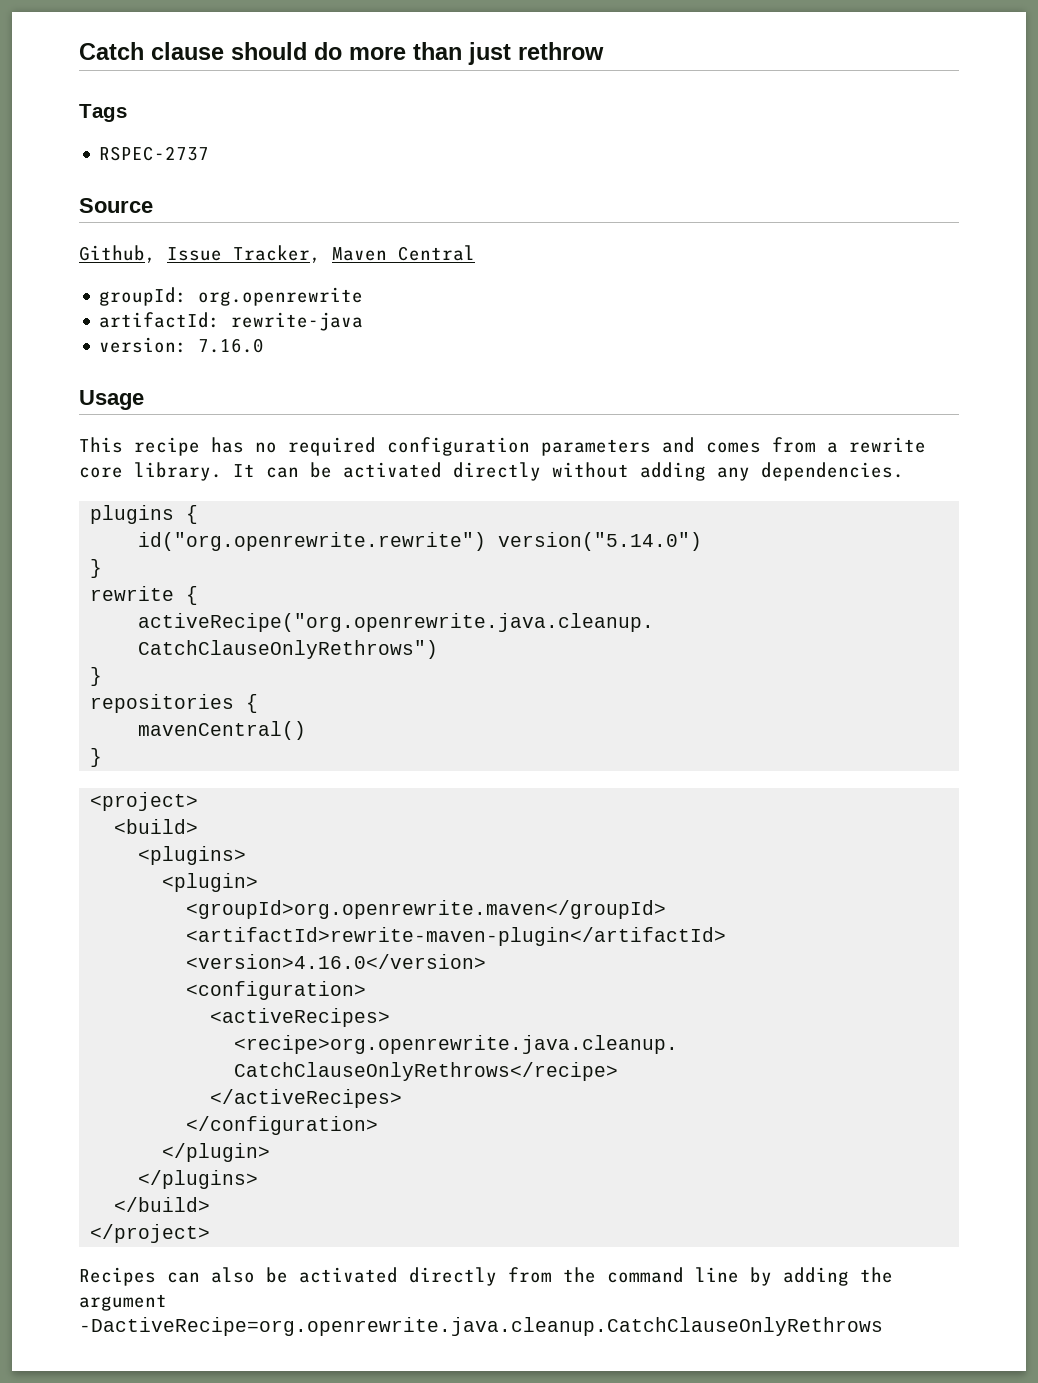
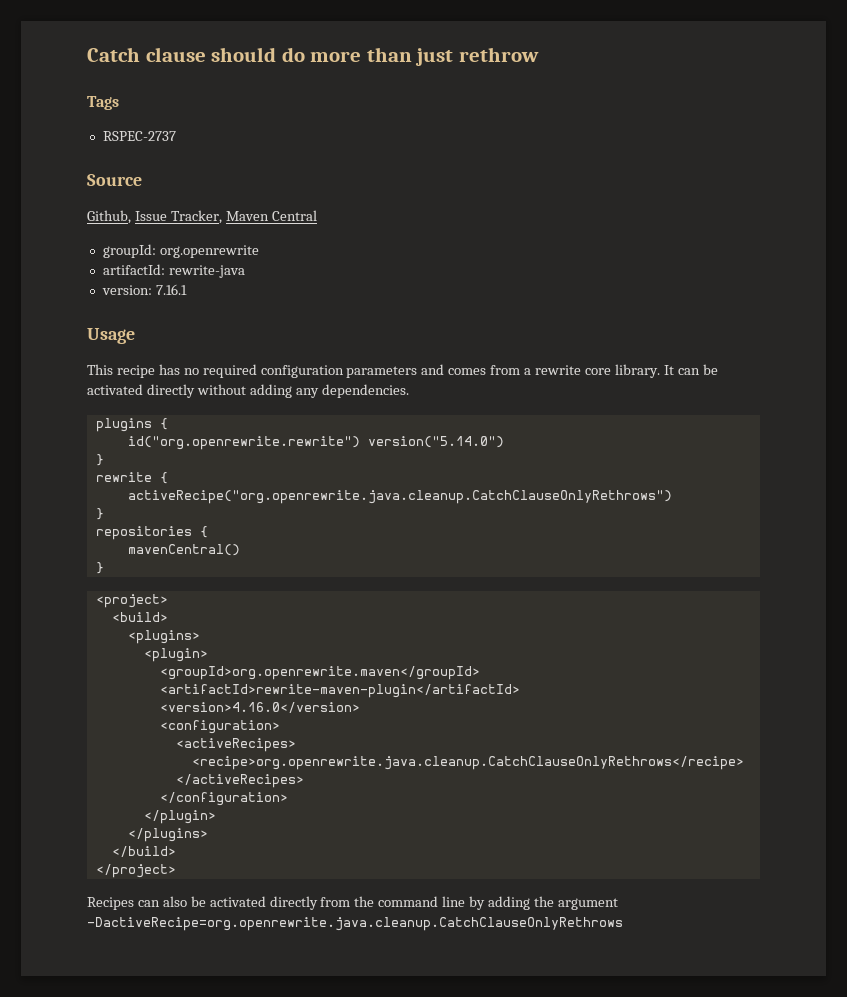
[198,338,265,353] 7.16.0 -> [155,284,187,295] 7.16.1

